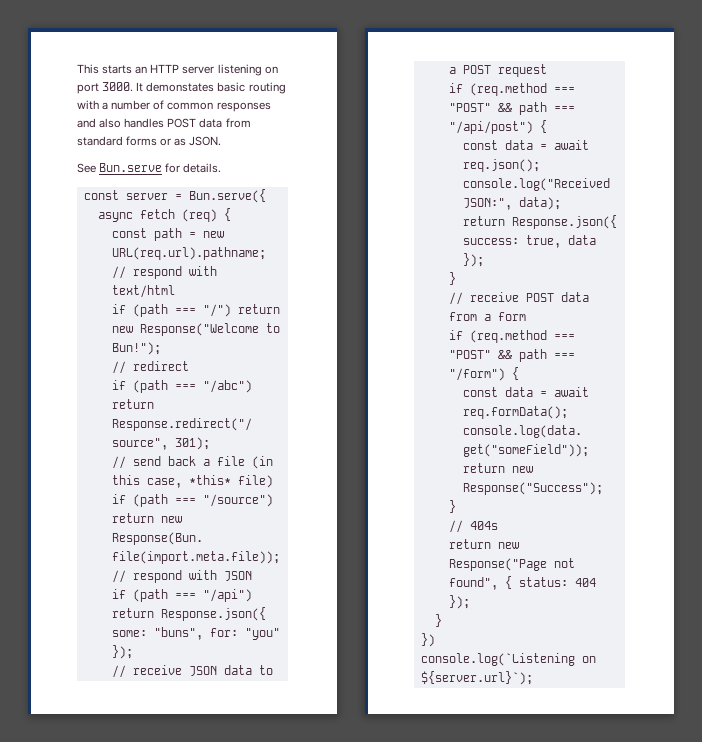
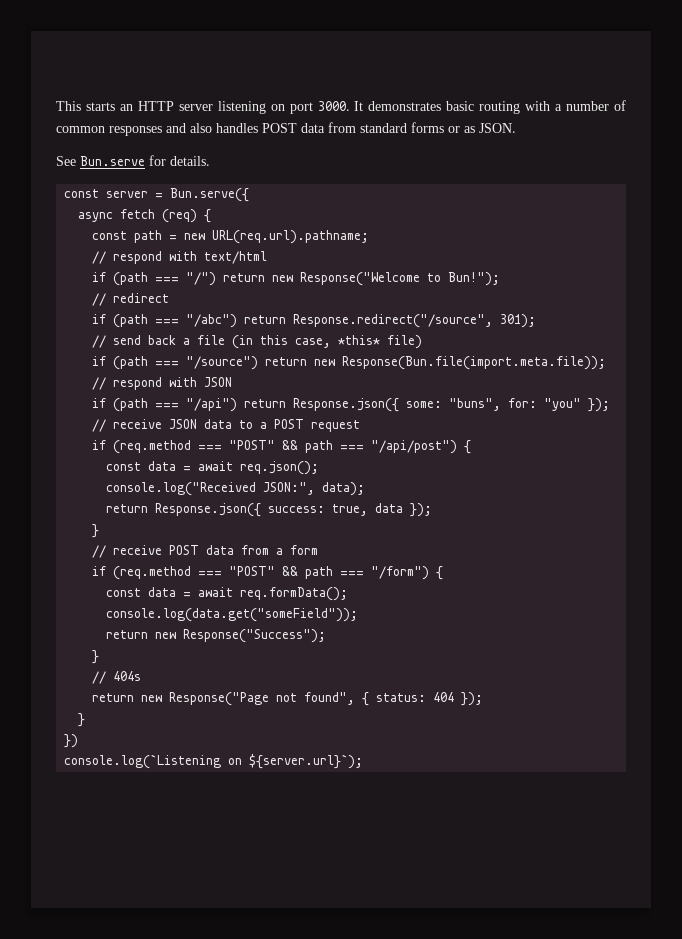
[146,82,215,92] demonstates -> [368,101,442,111] demonstrates

